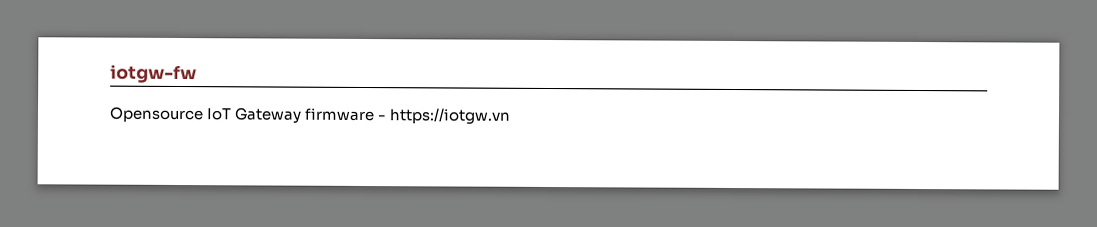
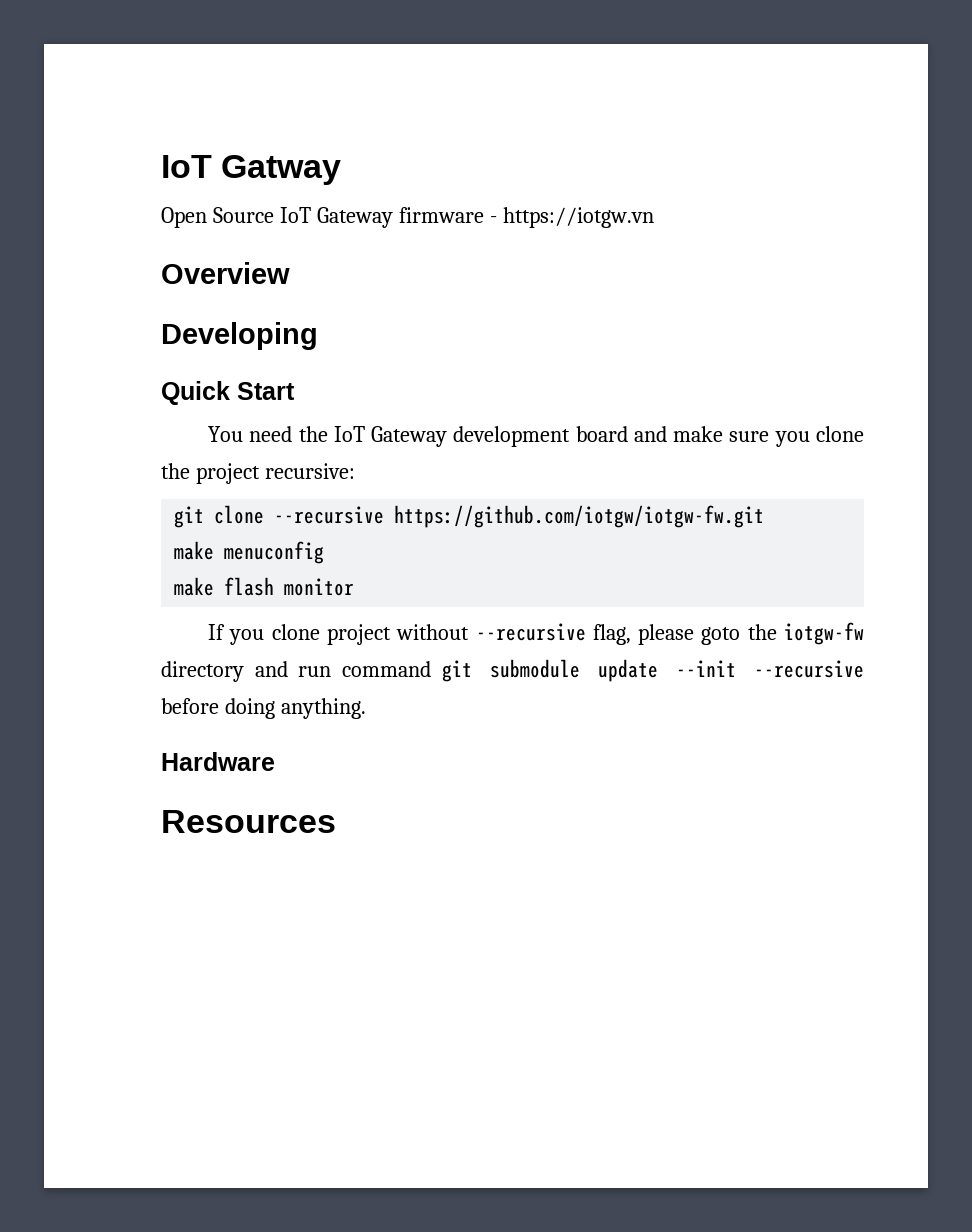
[110,64,197,84] [109,106,204,123] iotgw-fw // Opensource -> [161,155,342,185] [161,207,274,228] IoT Gatway // Open Source
(512, 116) none -> [161,262,290,284] [161,322,318,350] [161,381,295,405] [208,426,864,447] [161,463,355,484] [174,505,765,528] [174,541,325,564] [174,577,355,596] [208,622,864,645] [161,659,864,682] [161,698,366,719] [161,752,275,771] [161,810,336,833] // Overview // Developing // Quick Start // You need the IoT Gateway development board and make sure you clone the project recursive: // git clone --recursive https://github.com/iotgw/iotgw-fw.git // make menuconfig // make flash monitor // If you clone project without --recursive flag, please goto the iotgw-fw directory and run command git submodule update --init --recursive before doing anything. // Hardware // Resources

